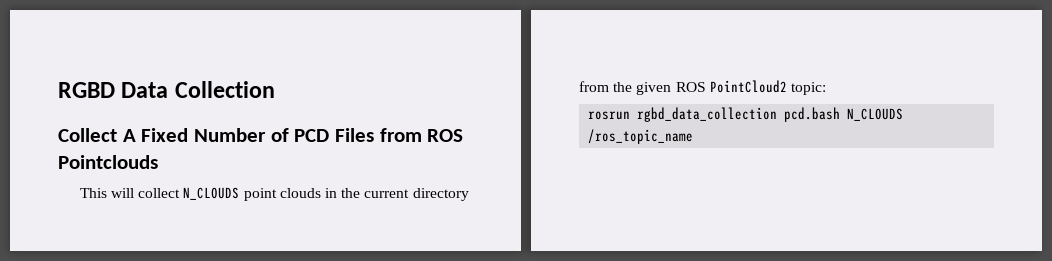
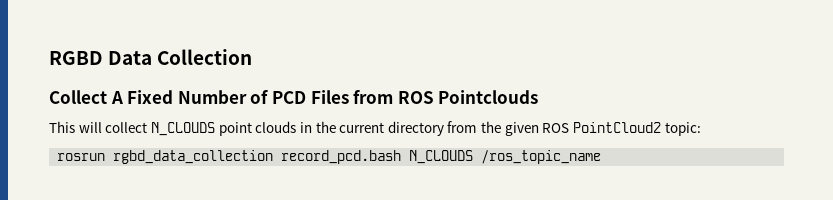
[784,107,841,122] pcd.bash -> [281,150,402,164] record_pcd.bash

